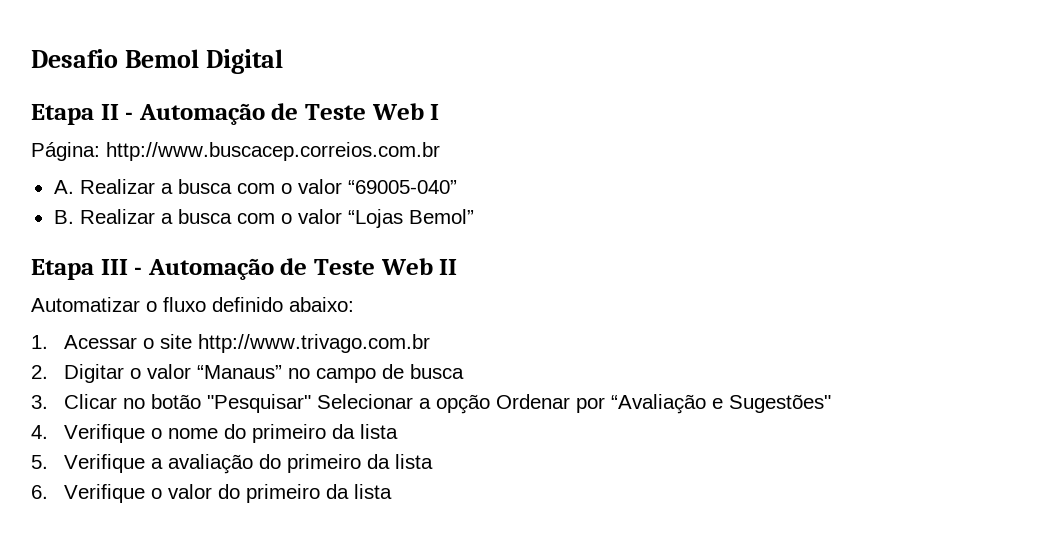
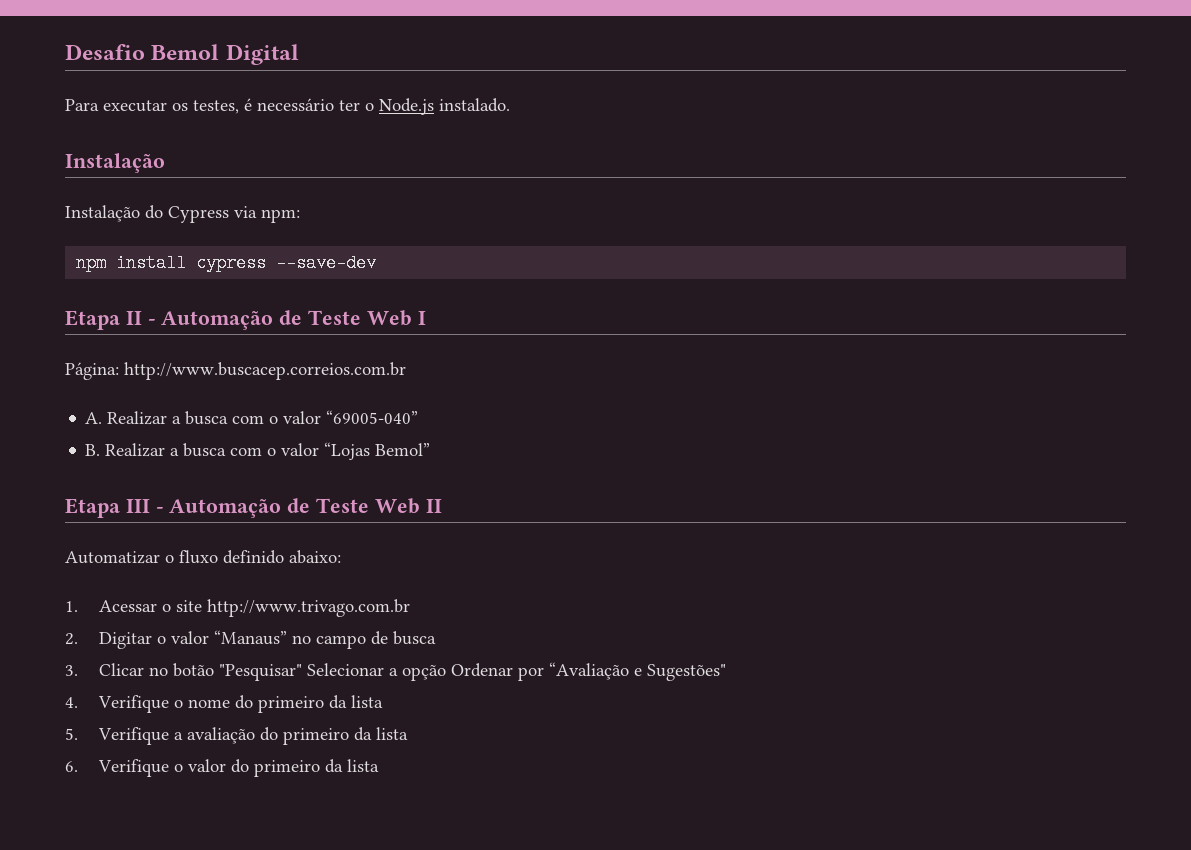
(284, 61) none -> [65,98,510,115] [65,153,165,173] [65,205,300,223] [76,254,377,272] // Para executar os testes, é necessário ter o Node.js instalado. // Instalação // Instalação do Cypress via npm: // npm install cypress --save-dev

